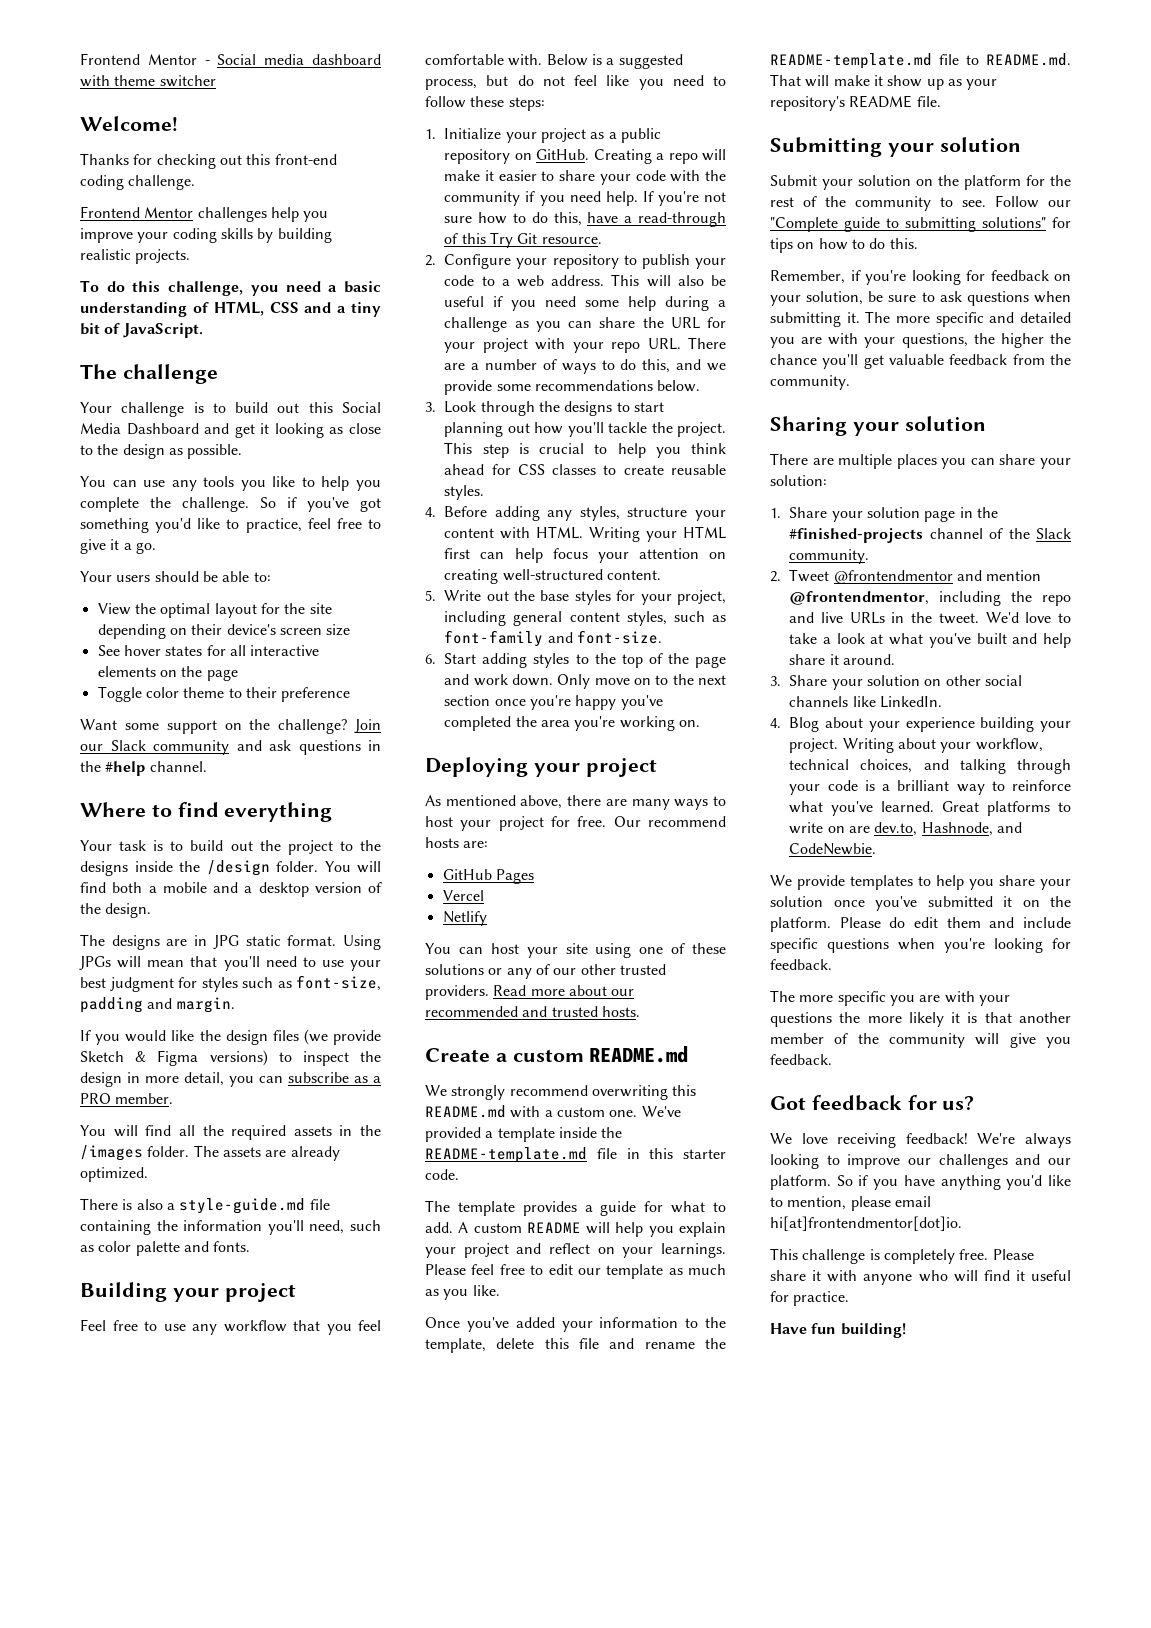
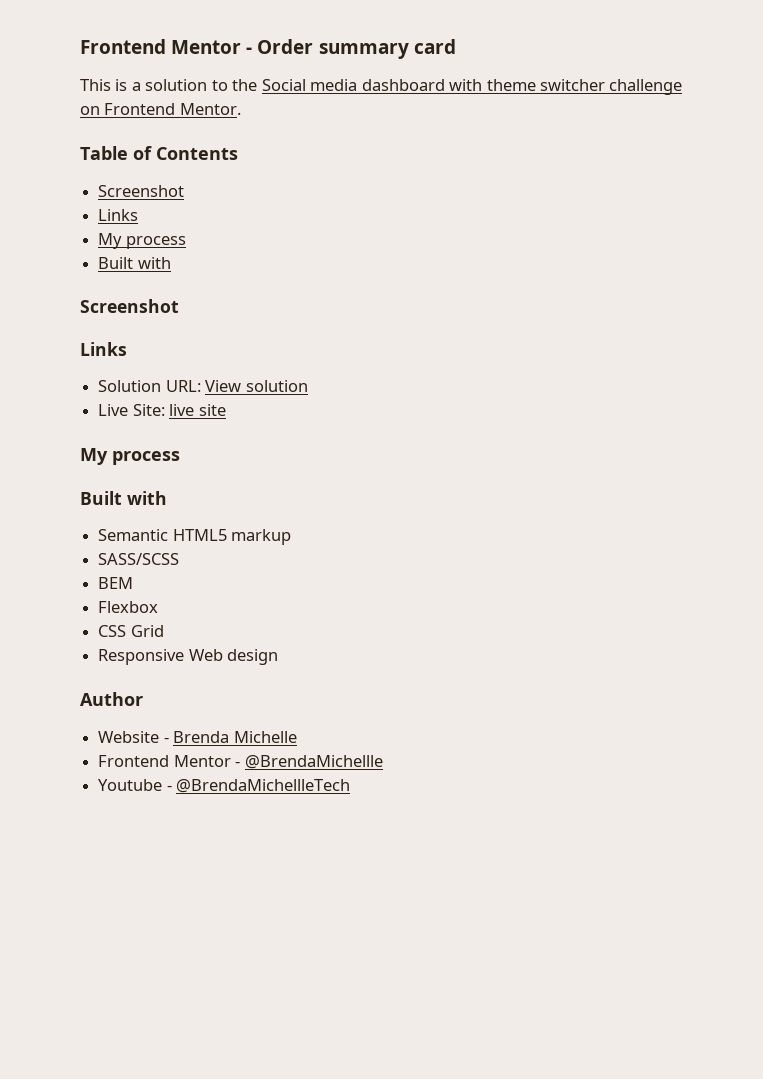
[80,53,210,65] Frontend Mentor - -> [80,39,456,59] [80,79,258,91] Frontend Mentor - Order summary card // This is a solution to the
[80,116,178,132] [80,153,337,169] [80,175,196,190] [80,206,329,222] [80,228,332,243] [80,249,191,264] [80,280,382,296] [80,301,381,317] [80,323,203,338] [80,364,218,384] [80,402,381,417] [80,423,381,438] [80,444,243,459] [80,476,381,491] [80,497,381,512] [80,518,381,533] [80,539,156,554] [80,571,271,582] [97,603,332,618] [97,624,351,639] [97,645,320,656] [97,666,238,681] [97,686,351,702] [80,719,381,734] [80,740,381,755] [80,761,207,776] [80,802,333,822] [80,840,381,855] [80,860,381,876] [80,882,382,897] [80,903,152,918] [80,934,382,950] [79,956,381,971] [80,975,381,992] [80,997,235,1013] [80,1029,381,1045] [80,1050,381,1066] [80,1072,381,1087] [80,1093,174,1104] [80,1125,381,1140] [80,1145,340,1161] [80,1167,148,1182] [80,1198,330,1214] [80,1220,381,1235] [80,1241,251,1256] [80,1282,296,1302] [80,1319,381,1335] [425,54,683,69] [425,75,726,90] [425,96,545,111] [425,128,661,143] [444,149,726,164] [444,170,726,185] [444,191,726,206] [444,212,726,227] [444,232,602,248] [425,254,726,269] [444,274,726,287] [444,296,726,311] [444,317,726,332] [444,337,726,353] [444,359,726,374] [444,380,701,395] [425,401,664,416] [444,422,726,437] [444,442,726,458] [444,464,726,475] [444,485,485,500] [425,506,726,521] [444,526,726,542] [444,548,726,563] [444,569,661,584] [425,590,726,605] [444,611,726,626] [444,630,662,647] [425,653,726,668] [444,674,726,689] [444,695,663,710] [444,716,700,731] [425,757,657,777] [425,795,726,810] [425,816,726,831] [425,837,489,848] [442,869,534,884] [442,890,484,901] [442,911,487,926] [425,943,726,958] [425,964,666,979] [425,985,635,1000] [425,1006,640,1017] [425,1046,689,1063] [425,1085,697,1100] [425,1105,681,1118] [425,1127,623,1142] [425,1147,726,1163] [425,1169,459,1180] [425,1200,726,1216] [425,1222,726,1237] [425,1243,726,1258] [425,1264,726,1279] [425,1285,500,1300] [425,1317,726,1332] [425,1338,726,1353] [770,53,1071,69] [770,74,998,90] [770,95,941,111] [770,137,1021,157] [770,175,1071,190] [770,195,1071,211] [770,217,1071,232] [770,238,918,253] [770,270,1071,285] [770,291,1071,306] [770,311,1071,327] [770,333,1071,348] [770,354,1071,369] [770,375,850,390] [770,416,986,436] [770,453,1071,469] [770,475,827,486] [770,507,998,522] [789,528,1071,543] [789,549,870,564] [770,569,1042,584] [789,591,1071,606] [789,612,1071,624] [789,633,1071,648] [789,654,895,665] [770,675,1022,690] [789,696,942,708] [770,717,1071,732] [789,738,1043,753] [789,759,1071,774] [789,780,1071,795] [789,801,1071,816] [789,822,1022,836] [789,843,877,855] [770,875,1071,890] [770,896,1071,911] [770,917,1071,932] [770,938,1071,953] [770,959,832,970] [770,990,1010,1006] [770,1012,1071,1027] [770,1033,1071,1048] [770,1054,832,1065] [770,1095,975,1111] [770,1133,1071,1148] [770,1154,1071,1169] [770,1175,1071,1190] [770,1196,931,1211] [770,1216,962,1231] [770,1248,1034,1264] [770,1270,1071,1285] [770,1291,850,1306] [770,1323,906,1338] // Welcome! // Thanks for checking out this front-end coding challenge. // Frontend Mentor challenges help you improve your coding skills by building realistic projects. // To do this challenge, you need a basic understanding of HTML, CSS and a tiny bit of JavaScript. // The challenge // Your challenge is to build out this Social Media Dashboard and get it looking as close to the design as possible. // You can use any tools you like to help you complete the challenge. So if you've got something you'd like to practice, feel free to give it a go. // Your users should be able to: // View the optimal layout for the site depending on their device's screen size // See hover states for all interactive elements on the page // Toggle color theme to their preference // Want some support on the challenge? Join our Slack community and ask questions in the #help channel. // Where to find everything // Your task is to build out the project to the designs inside the /design folder. You will find both a mobile and a desktop version of the design. // The designs are in JPG static format. Using JPGs will mean that you'll need to use your best judgment for styles such as font-size, padding and margin. // If you would like the design files (we provide Sketch & Figma versions) to inspect the design in more detail, you can subscribe as a PRO member. // You will find all the required assets in the /images folder. The assets are already optimized. // There is also a style-guide.md file containing the information you'll need, such as color palette and fonts. // Building your project // Feel free to use any workflow that you feel comfortable with. Below is a suggested process, but do not feel like you need to follow these steps: // 1. Initialize your project as a public repository on GitHub. Creating a repo will make it easier to share your code with the community if you need help. If you're not sure how to do this, have a read-through of this Try Git resource. // 2. Configure your repository to publish your code to a web address. This will also be useful if you need some help during a challenge as you can share the URL for your project with your repo URL. There are a number of ways to do this, and we provide some recommendations below. // 3. Look through the designs to start planning out how you'll tackle the project. This step is crucial to help you think ahead for CSS classes to create reusable styles. // 4. Before adding any styles, structure your content with HTML. Writing your HTML first can help focus your attention on creating well-structured content. // 5. Write out the base styles for your project, including general content styles, such as font-family and font-size. // 6. Start adding styles to the top of the page and work down. Only move on to the next section once you're happy you've completed the area you're working on. // Deploying your project // As mentioned above, there are many ways to host your project for free. Our recommend hosts are: // GitHub Pages // Vercel // Netlify // You can host your site using one of these solutions or any of our other trusted providers. Read more about our recommended and trusted hosts. // Create a custom README.md // We strongly recommend overwriting this README.md with a custom one. We've provided a template inside the README-template.md file in this starter code. // The template provides a guide for what to add. A custom README will help you explain your project and reflect on your learnings. Please feel free to edit our template as much as you like. // Once you've added your information to the template, delete this file and rename the README-template.md file to README.md. That will make it show up as your repository's README file. // Submitting your solution // Submit your solution on the platform for the rest of the community to see. Follow our "Complete guide to submitting solutions" for tips on how to do this. // Remember, if you're looking for feedback on your solution, be sure to ask questions when submitting it. The more specific and detailed you are with your questions, the higher the chance you'll get valuable feedback from the community. // Sharing your solution // There are multiple places you can share your solution: // 1. Share your solution page in the #finished-projects channel of the Slack community. // 2. Tweet @frontendmentor and mention @frontendmentor, including the repo and live URLs in the tweet. We'd love to take a look at what you've built and help share it around. // 3. Share your solution on other social channels like LinkedIn. // 4. Blog about your experience building your project. Writing about your workflow, technical choices, and talking through your code is a brilliant way to reinforce what you've learned. Great platforms to write on are dev.to, Hashnode, and CodeNewbie. // We provide templates to help you share your solution once you've submitted it on the platform. Please do edit them and include specific questions when you're looking for feedback. // The more specific you are with your questions the more likely it is that another member of the community will give you feedback. // Got feedback for us? // We love receiving feedback! We're always looking to improve our challenges and our platform. So if you have anything you'd like to mention, please email hi[at]frontendmentor[dot]io. // This challenge is completely free. Please share it with anyone who will find it useful for practice. // Have fun building! -> [609,79,683,95] [80,103,241,115] [80,146,238,160] [98,185,185,197] [98,209,139,221] [98,233,186,249] [98,257,171,269] [80,299,179,313] [80,342,127,356] [98,380,308,392] [98,404,226,416] [80,448,180,465] [80,491,167,505] [98,529,292,545] [98,553,180,565] [98,577,134,589] [98,601,159,613] [98,625,164,637] [98,649,279,665] [80,692,143,706] [98,731,297,743] [98,755,383,769] [98,779,351,793] challenge on Frontend Mentor. // Table of Contents // Screenshot // Links // My process // Built with // Screenshot // Links // Solution URL: View solution // Live Site: live site // My process // Built with // Semantic HTML5 markup // SASS/SCSS // BEM // Flexbox // CSS Grid // Responsive Web design // Author // Website - Brenda Michelle // Frontend Mentor - @BrendaMichellle // Youtube - @BrendaMichellleTech

